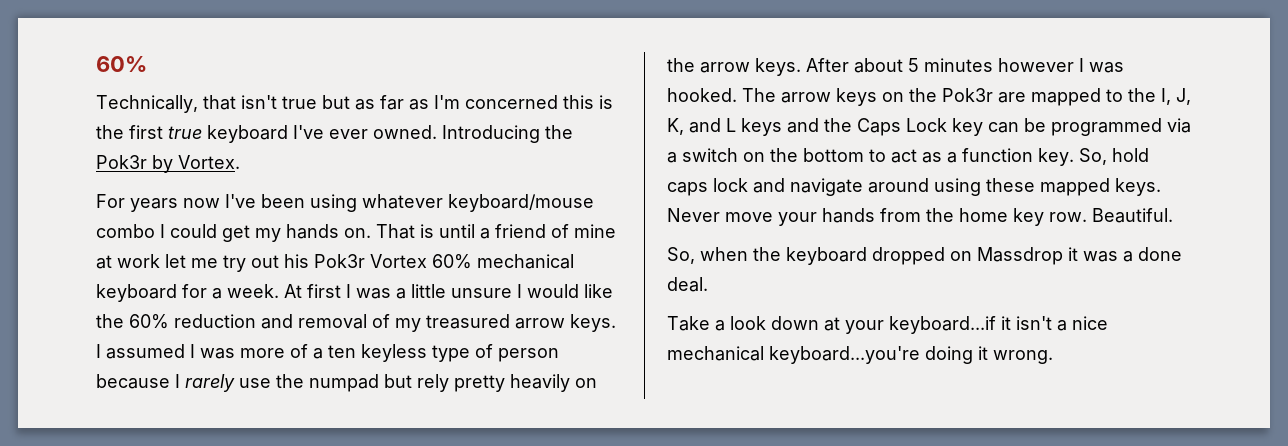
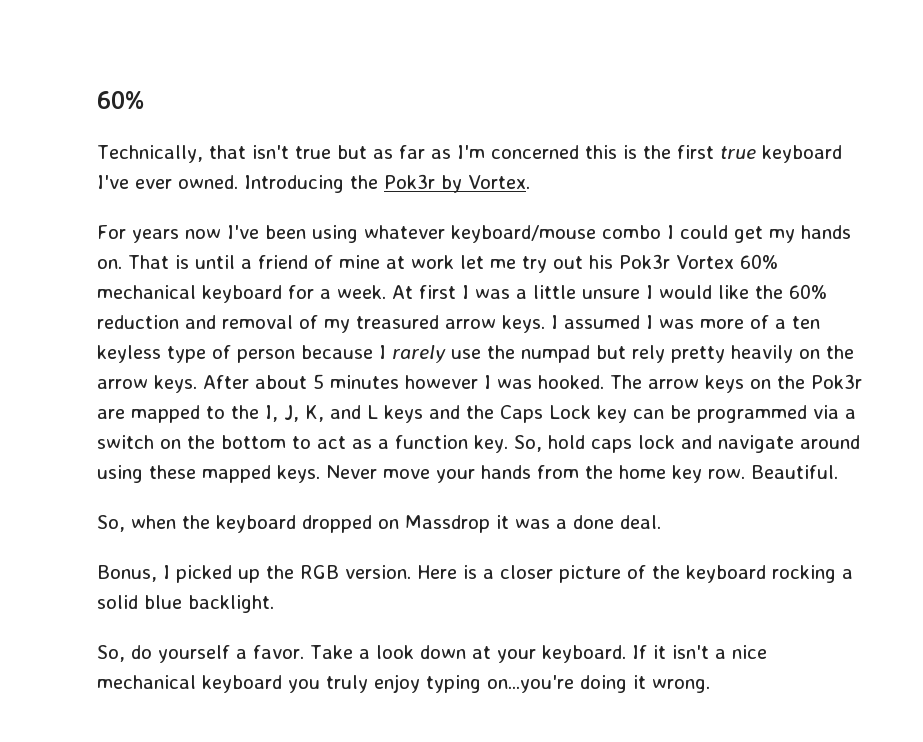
(708, 284) none -> [97,565,853,583] [97,595,274,613] [97,645,304,663] Bonus, I picked up the RGB version. Here is a closer picture of the keyboard rocking a solid blue backlight. // So, do yourself a favor.
[889,316,996,334] keyboard...if -> [541,645,647,663] keyboard. If
[769,346,920,364] keyboard...you're -> [202,674,574,693] keyboard you truly enjoy typing on...you're

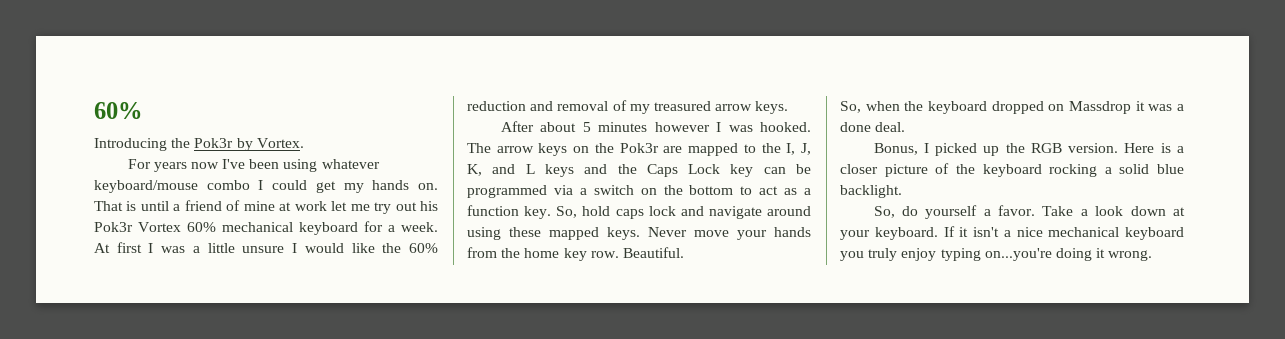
[97,145,842,163] [97,175,238,189] Technically, that isn't true but as far as I'm concerned this is the first true keyboard I've ever owned. -> (143, 110) none
[551,315,820,329] [97,345,854,363] [97,375,197,393] I assumed I was more of a ten keyless type of person because I rarely use the numpad but rely pretty heavily on the arrow keys. -> (789, 107) //

